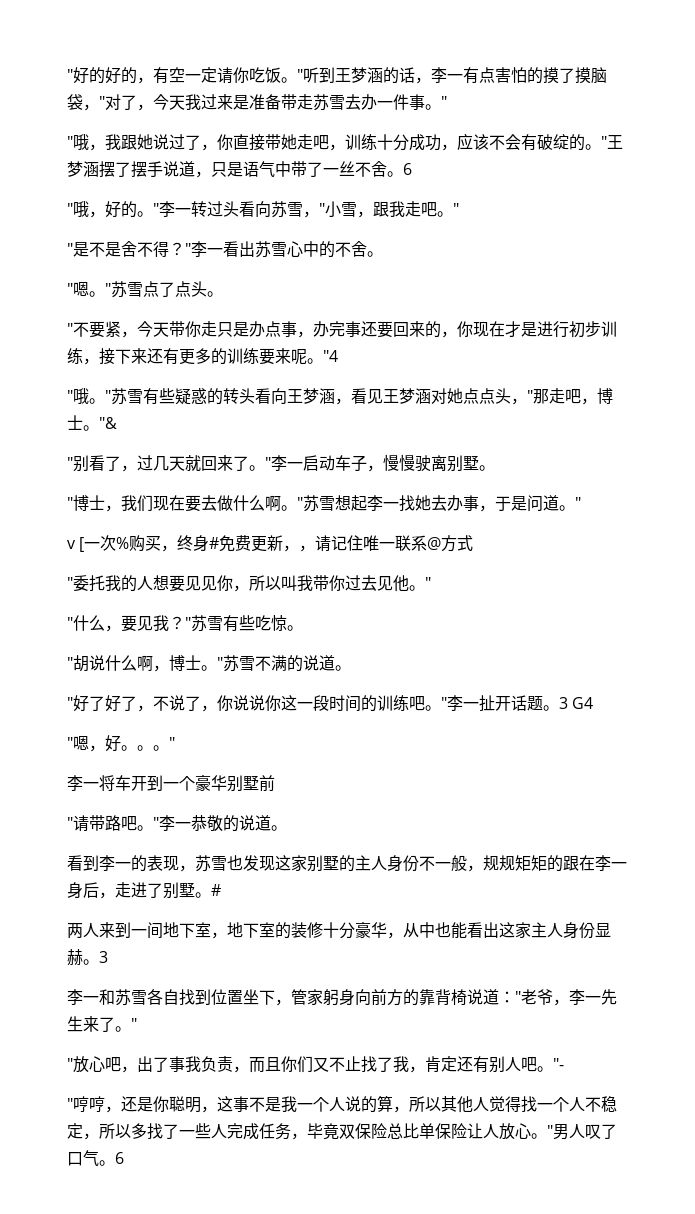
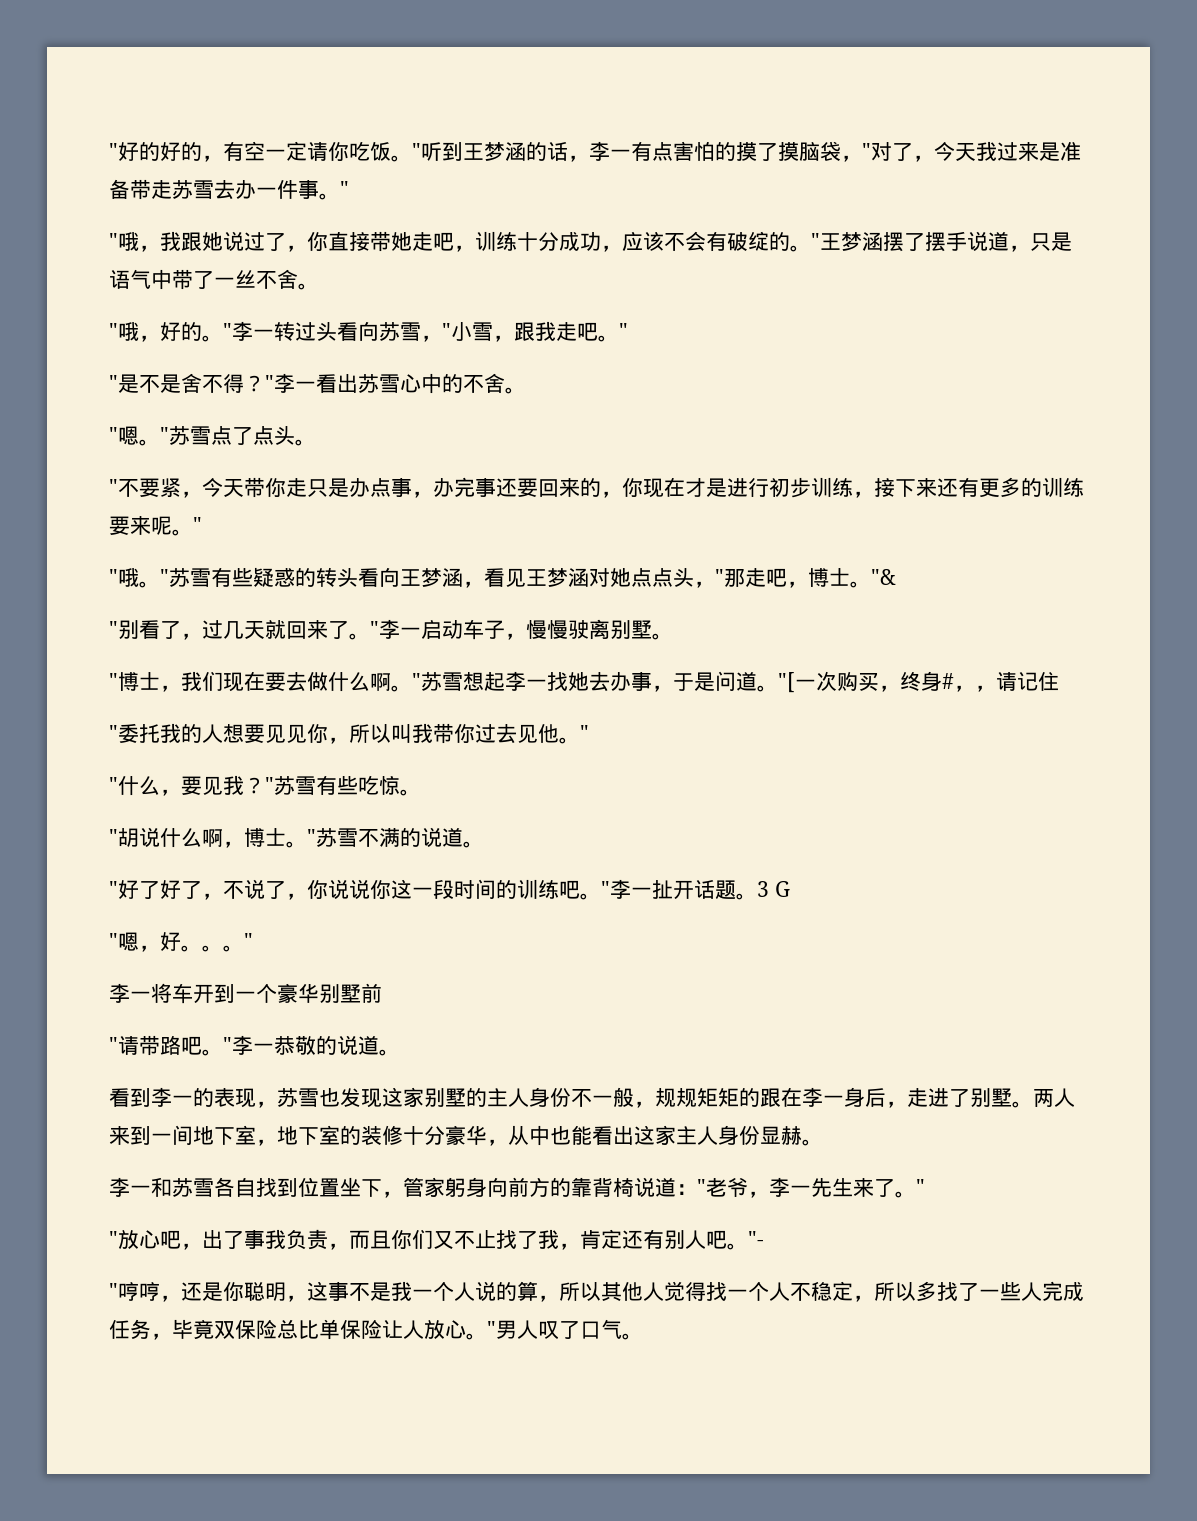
[403,163,412,175] 6 -> (319, 286) none
[323,350,338,362] "4 -> [193,517,202,533] "
[575,497,581,509] [67,535,130,552] " // v [一次% -> [778,671,837,693] "[一次
[219,535,284,552] 免费更新 -> (954, 681) none
[363,535,474,552] 唯一联系@方式 -> (1059, 681) none
[572,697,594,709] G4 -> [774,881,790,897] G
[211,884,221,896] # // -> (1033, 1104) none
[99,951,108,963] 3 -> (823, 1142) none
[115,1152,124,1164] 6 -> (643, 1336) none

